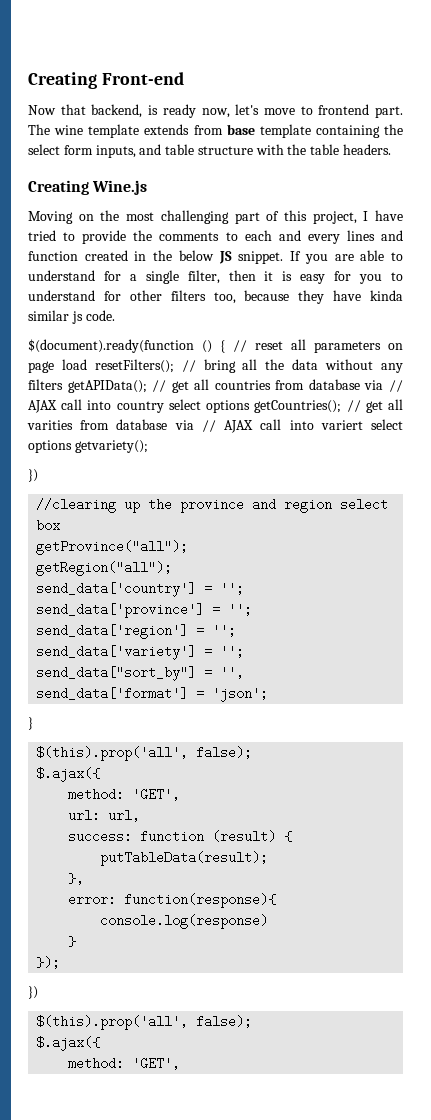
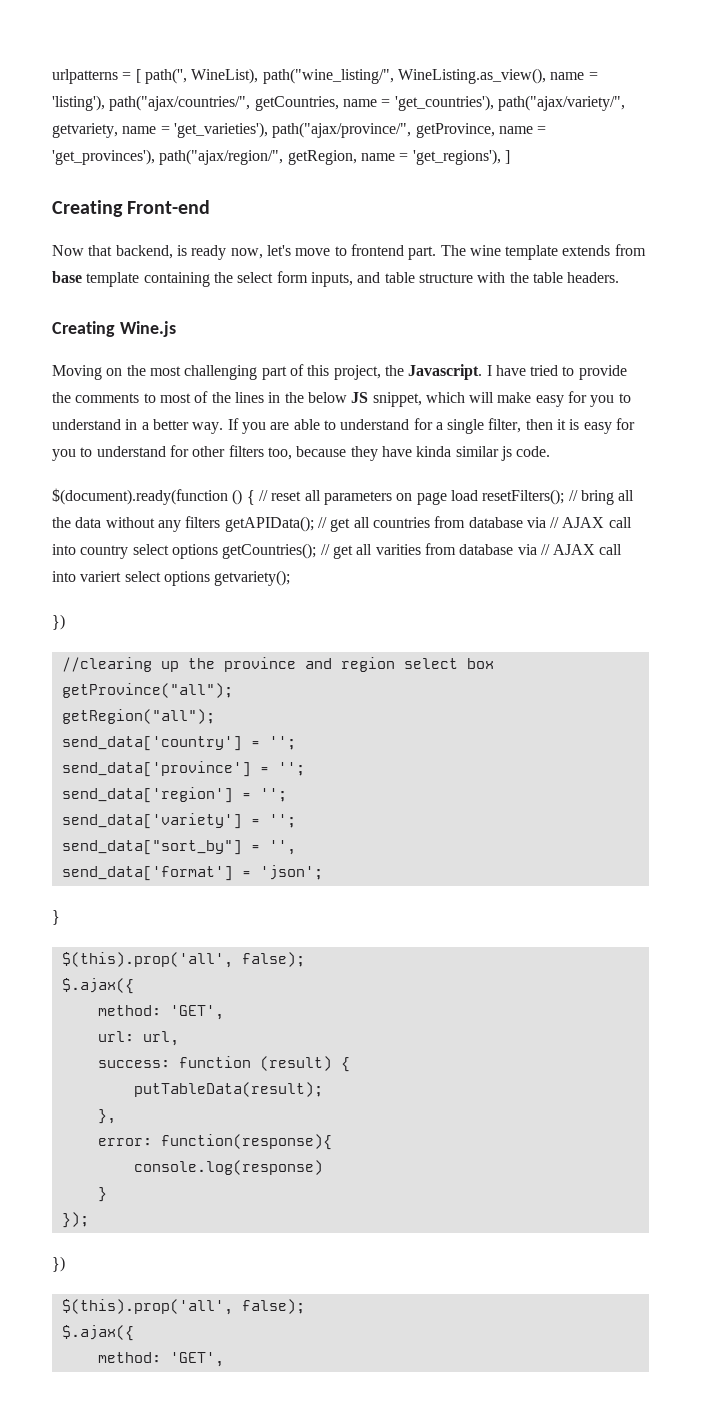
(28, 80) none -> [52,68,598,84] [52,95,625,111] [52,122,547,138] [52,149,510,165] urlpatterns = [ path('', WineList), path("wine_listing/", WineListing.as_view(), name = 'listing'), path("ajax/countries/", getCountries, name = 'get_countries'), path("ajax/variety/", getvariety, name = 'get_varieties'), path("ajax/province/", getProvince, name = 'get_provinces'), path("ajax/region/", getRegion, name = 'get_regions'), ] //
(357, 217) none -> [384,364,483,380] the Javascript.
[244,230,404,244] [28,250,284,264] each and every lines and function created in the below JS snippet. -> [159,391,631,407] [52,419,224,434] most of the lines in the below JS snippet, which will make easy for you to understand in a better way.

